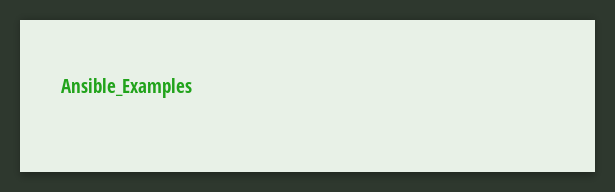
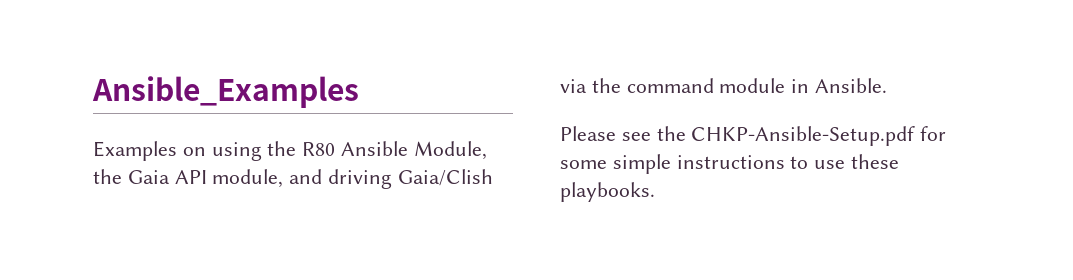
(192, 88) none -> [93,141,487,161] [93,169,493,189] [560,78,888,93] [560,126,947,146] [560,154,900,174] [560,182,655,202] // Examples on using the R80 Ansible Module, the Gaia API module, and driving Gaia/Clish via the command module in Ansible. // Please see the CHKP-Ansible-Setup.pdf for some simple instructions to use these playbooks.

